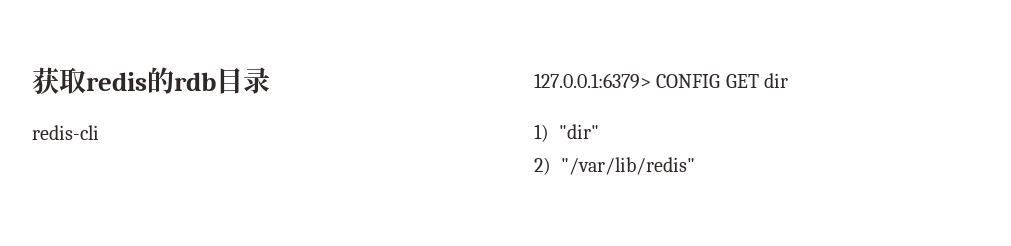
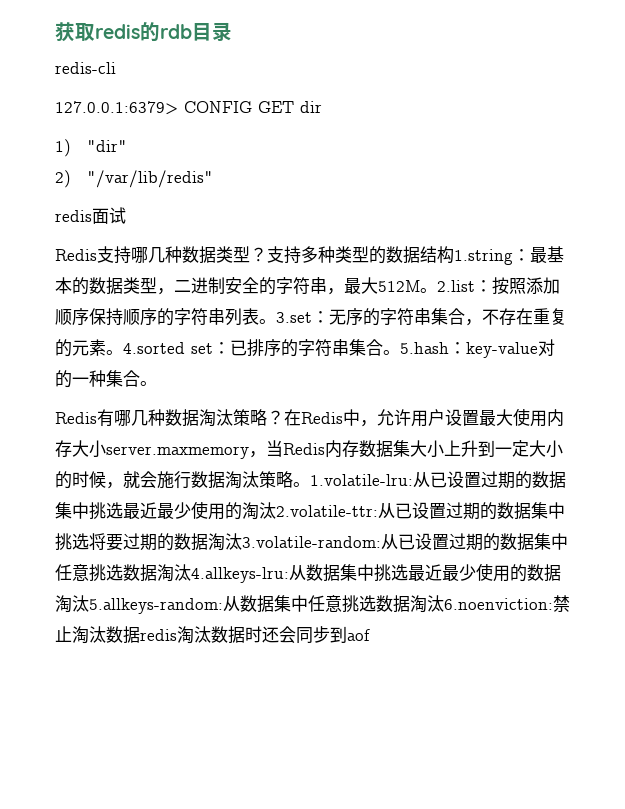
(695, 166) none -> [55,207,126,224] [55,246,564,265] [55,277,560,295] [55,308,567,326] [55,339,555,358] [55,370,157,388] [55,408,564,427] [55,440,563,459] [55,471,566,489] [55,501,565,520] [55,533,568,551] [55,563,561,583] [55,595,570,614] [55,626,370,644] // redis面试 // Redis支持哪几种数据类型？支持多种类型的数据结构1.string：最基本的数据类型，二进制安全的字符串，最大512M。2.list：按照添加顺序保持顺序的字符串列表。3.set：无序的字符串集合，不存在重复的元素。4.sorted set：已排序的字符串集合。5.hash：key-value对的一种集合。 // Redis有哪几种数据淘汰策略？在Redis中，允许用户设置最大使用内存大小server.maxmemory，当Redis内存数据集大小上升到一定大小的时候，就会施行数据淘汰策略。1.volatile-lru:从已设置过期的数据集中挑选最近最少使用的淘汰2.volatile-ttr:从已设置过期的数据集中挑选将要过期的数据淘汰3.volatile-random:从已设置过期的数据集中任意挑选数据淘汰4.allkeys-lru:从数据集中挑选最近最少使用的数据淘汰5.allkeys-random:从数据集中任意挑选数据淘汰6.noenviction:禁止淘汰数据redis淘汰数据时还会同步到aof

